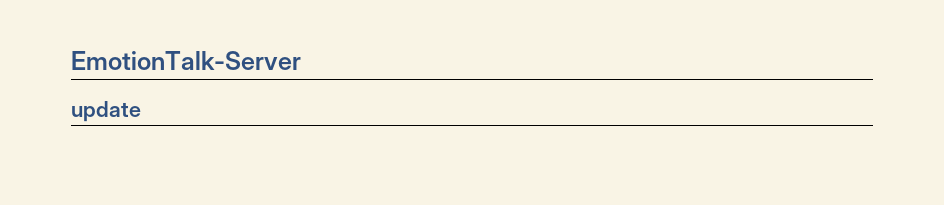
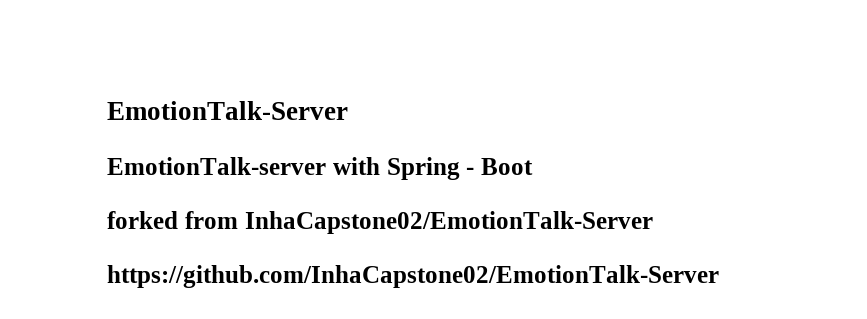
[71,101,141,122] update -> [107,157,533,180] [107,211,653,234] [107,265,719,288] EmotionTalk-server with Spring - Boot // forked from InhaCapstone02/EmotionTalk-Server // https://github.com/InhaCapstone02/EmotionTalk-Server

